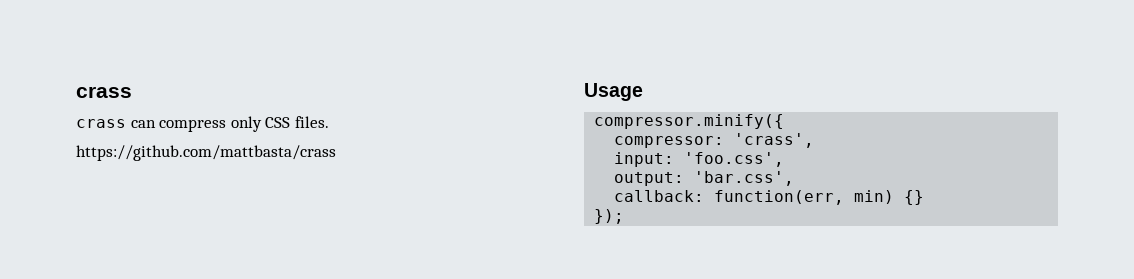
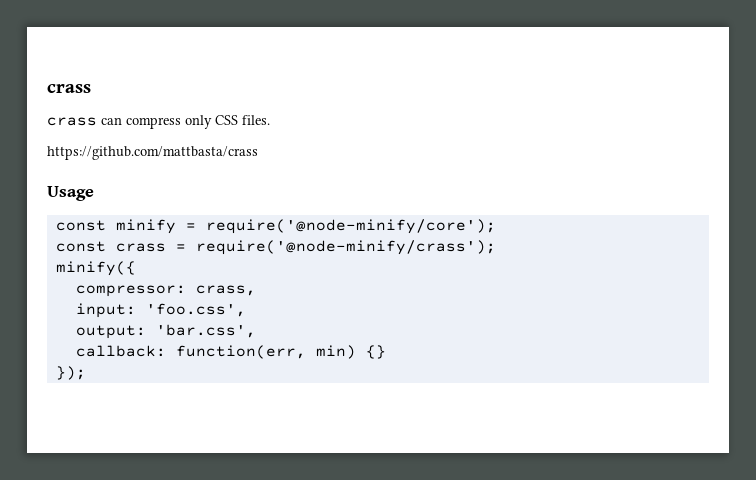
[594,114,785,129] compressor.minify({ -> [55,219,496,234] [55,240,496,255] [55,261,136,276] const minify = require('@node-minify/core'); // const crass = require('@node-minify/crass'); // minify({
[734,133,815,148] 'crass', -> [195,285,256,296] crass,

